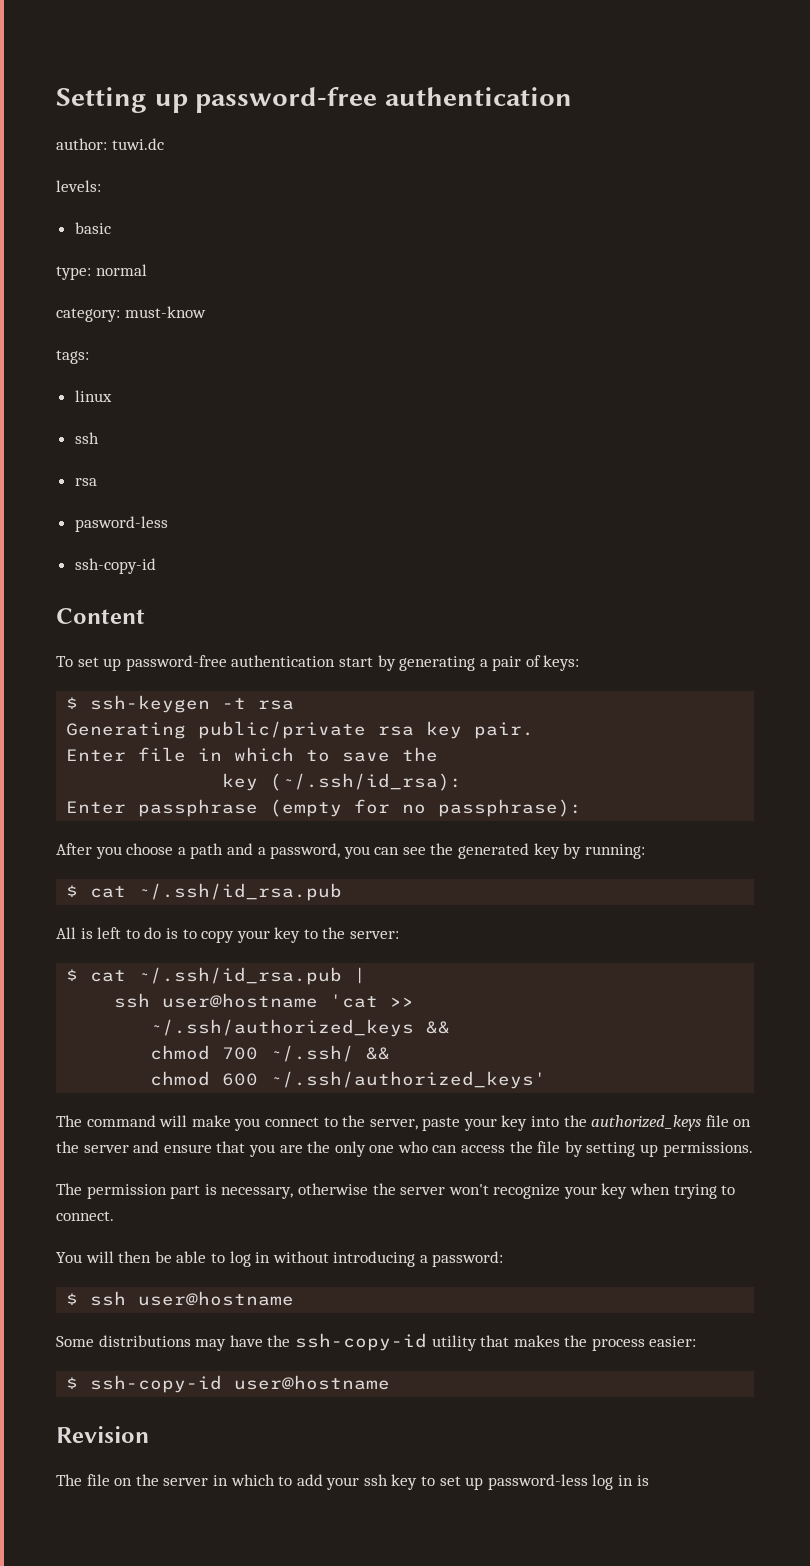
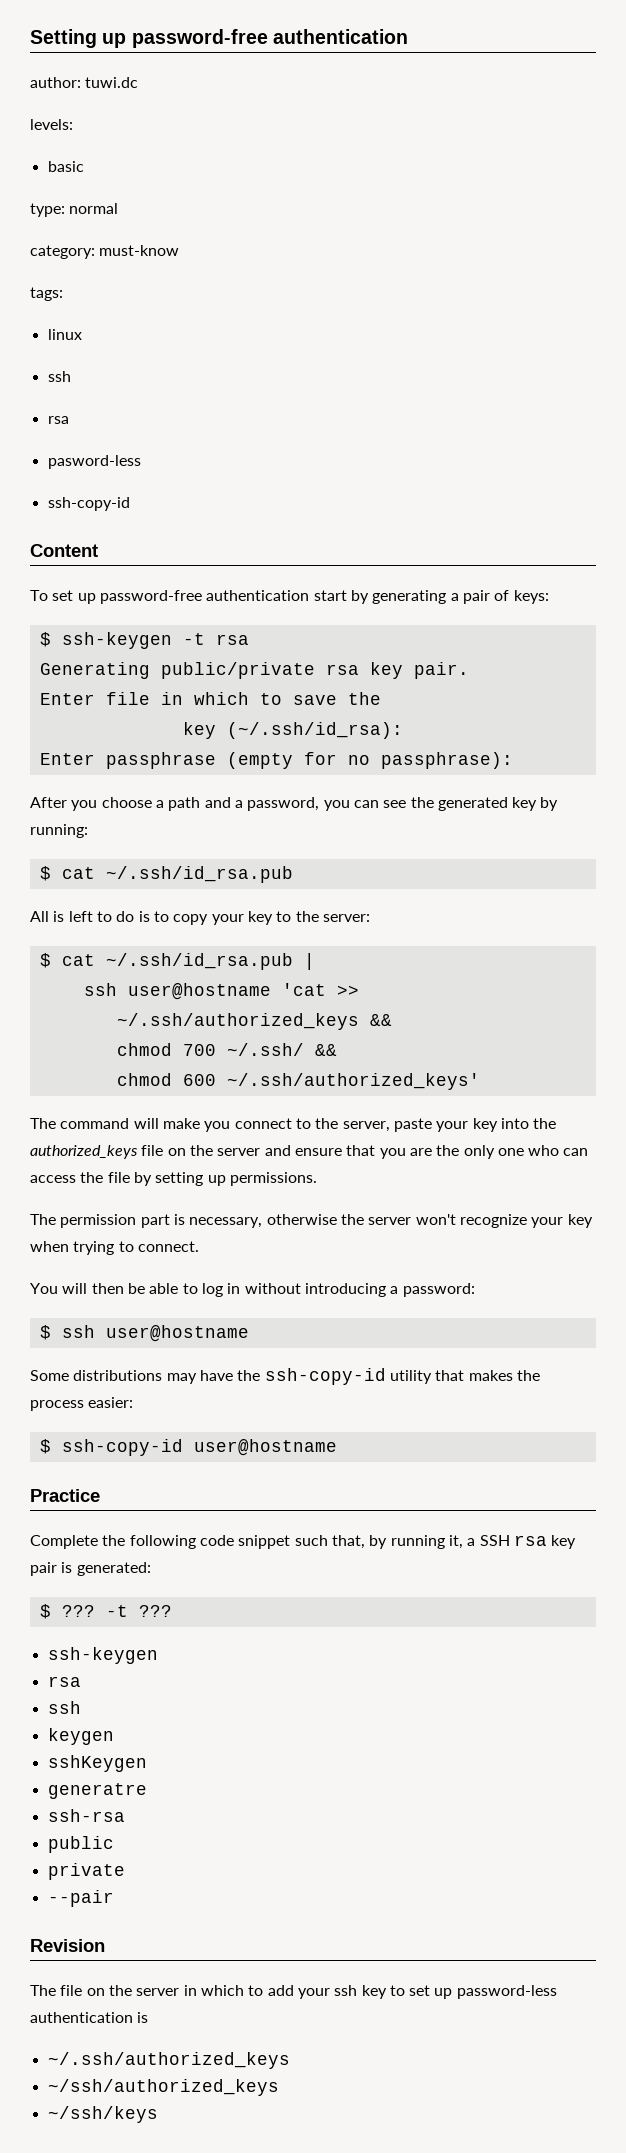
(391, 1382) none -> [30,1489,100,1502] [30,1535,577,1549] [30,1562,151,1576] [39,1604,172,1619] [47,1647,158,1664] [47,1676,81,1687] [47,1701,81,1714] [47,1728,114,1745] [47,1755,147,1772] [47,1783,147,1799] [47,1809,125,1822] [47,1836,114,1853] [47,1863,125,1880] [47,1890,114,1907] // Practice // Complete the following code snippet such that, by running it, a SSH rsa key pair is generated: // $ ??? -t ??? // ssh-keygen // rsa // ssh // keygen // sshKeygen // generatre // ssh-rsa // public // private // --pair
[592,1474,649,1490] log in is -> [30,2012,149,2023] [47,2052,290,2069] [47,2079,279,2096] [47,2106,158,2123] authentication is // ~/.ssh/authorized_keys // ~/ssh/authorized_keys // ~/ssh/keys

